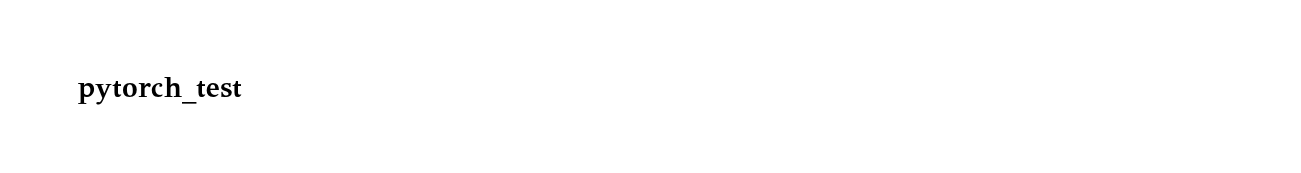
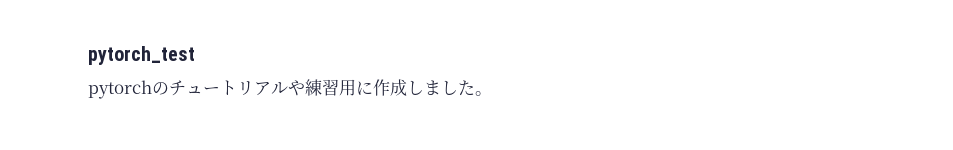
(242, 91) none -> [88,79,492,99] // pytorchのチュートリアルや練習用に作成しました。

